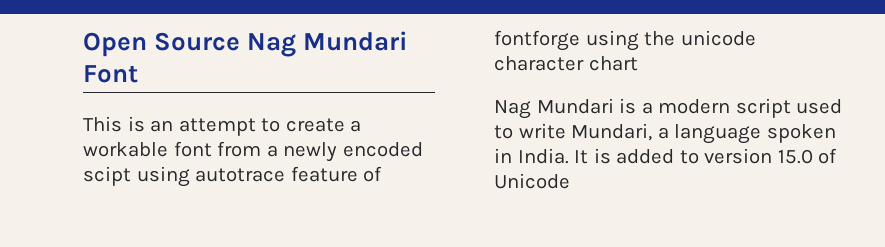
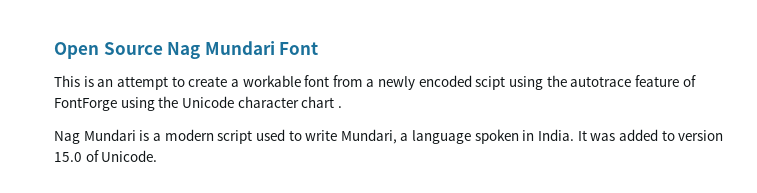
(190, 176) none -> [546,75,567,87] the
[494,30,756,51] fontforge using the unicode -> [54,96,234,111] FontForge using the Unicode
(638, 63) none -> [337,106,342,108] .
[593,148,611,164] is -> [590,133,616,141] was
[494,173,570,189] Unicode -> [101,150,158,162] Unicode.

